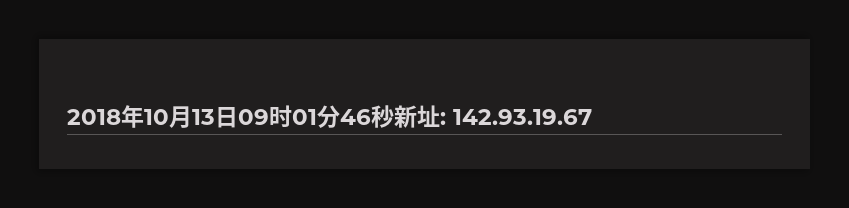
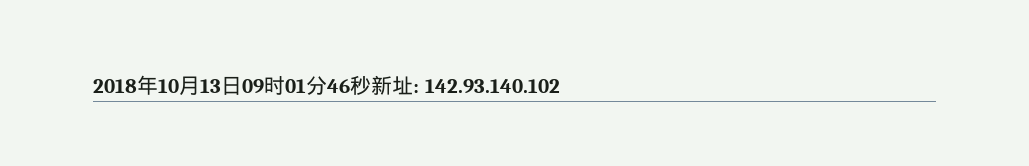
[453,109,592,125] 142.93.19.67 -> [424,79,560,94] 142.93.140.102

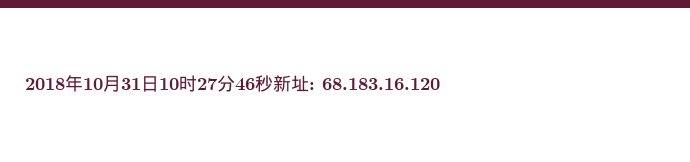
[200,76,306,95] 13日09时01 -> [121,75,218,92] 31日10时27
[424,79,560,94] 142.93.140.102 -> [322,78,440,90] 68.183.16.120

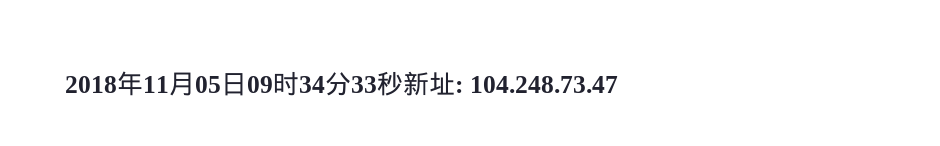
[83,75,255,92] 10月31日10时27分46 -> [143,71,377,96] 11月05日09时34分33
[322,78,440,90] 68.183.16.120 -> [469,76,618,93] 104.248.73.47

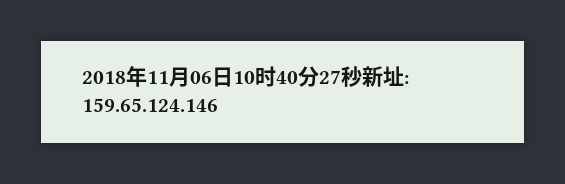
[195,71,377,96] 05日09时34分33 -> [190,66,341,87] 06日10时40分27
[469,76,618,93] 104.248.73.47 -> [82,98,218,112] 159.65.124.146

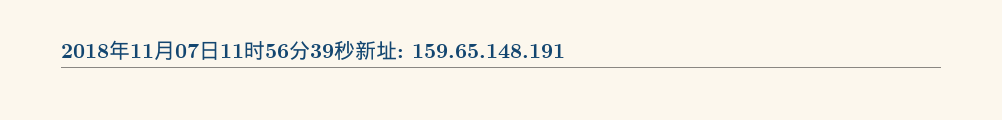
[190,66,341,87] 06日10时40分27 -> [175,41,334,60] 07日11时56分39
[82,98,218,112] 159.65.124.146 -> [412,44,565,59] 159.65.148.191

